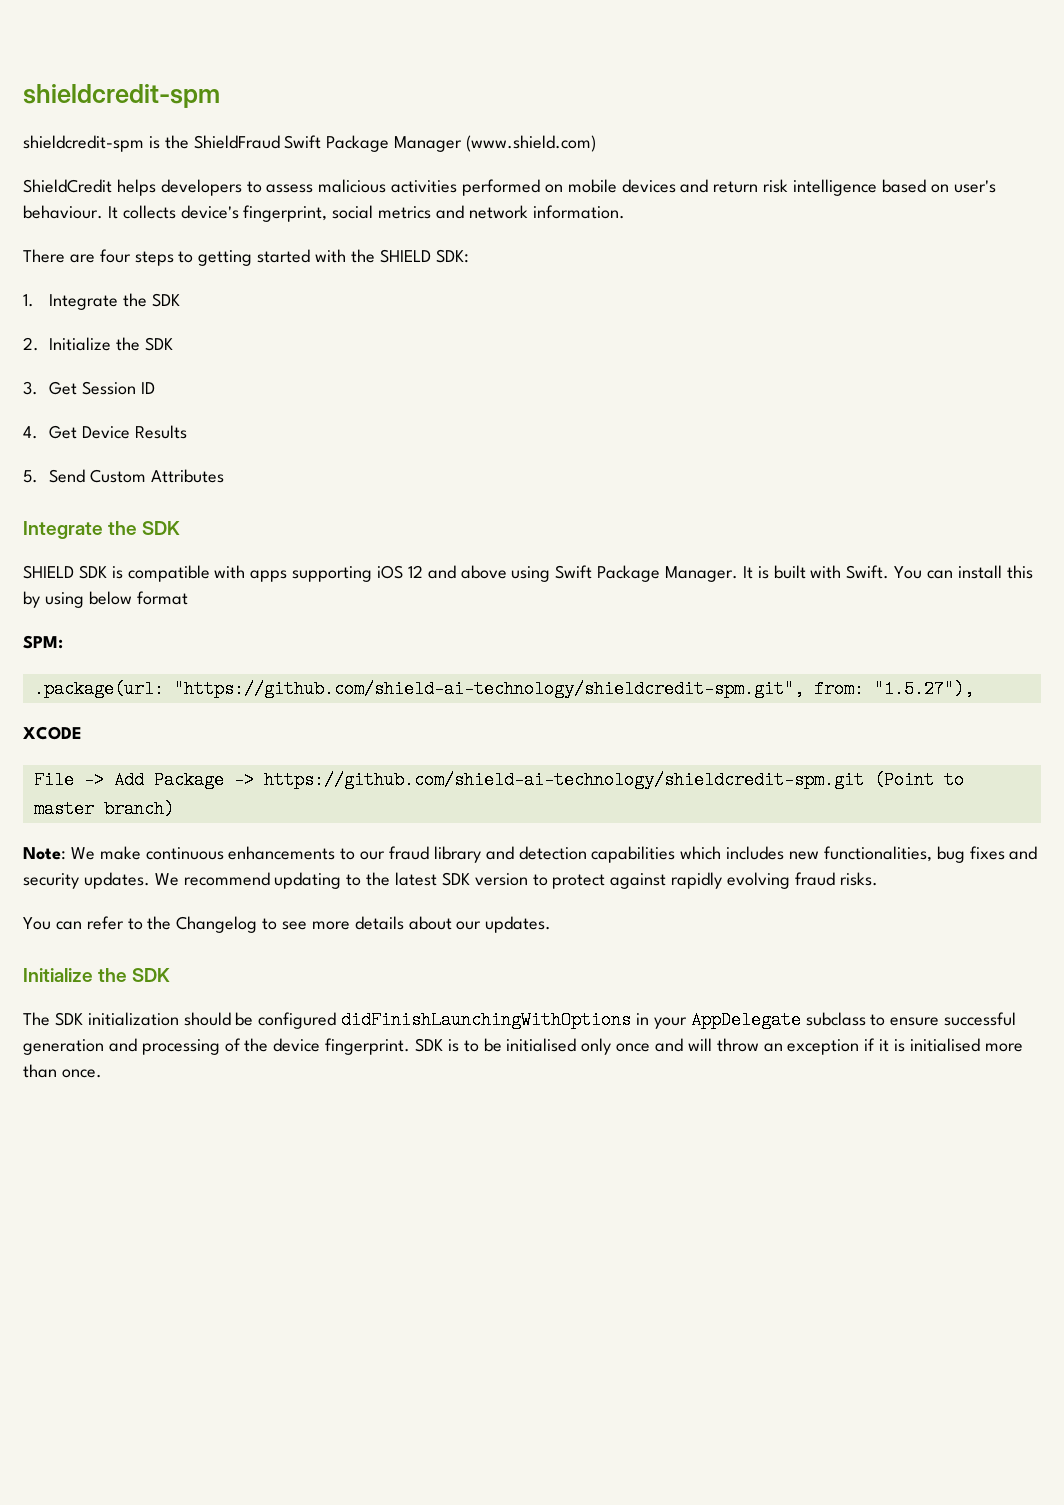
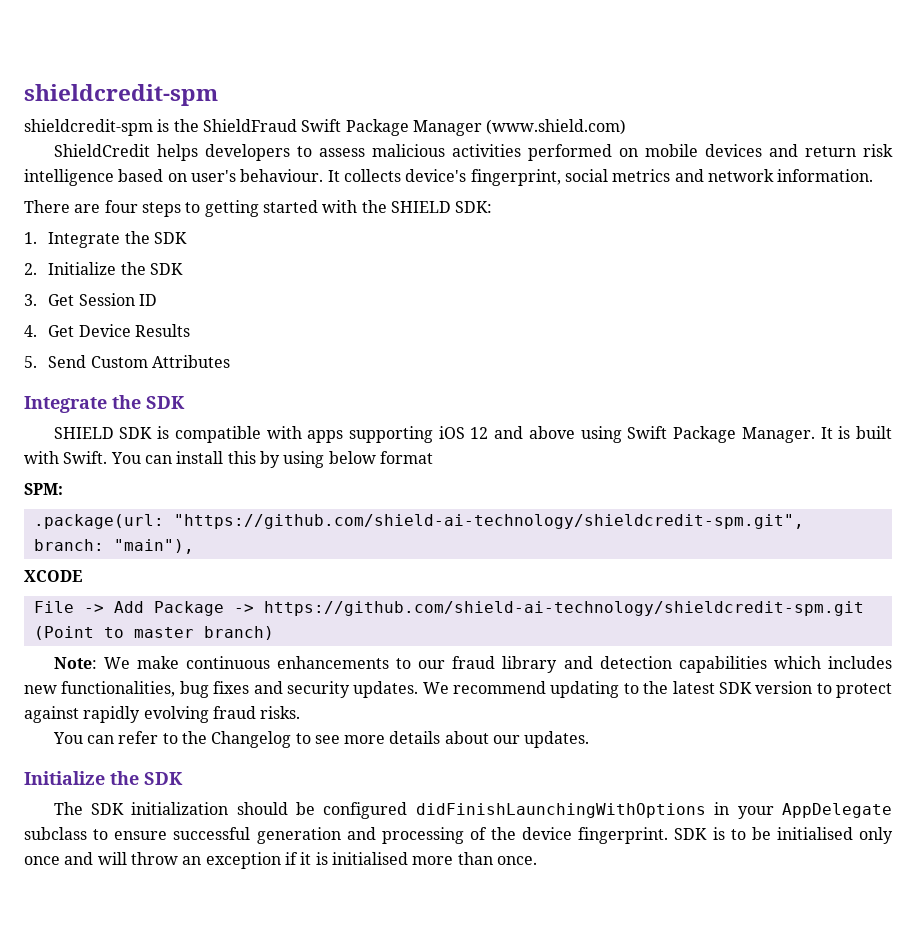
[813,680,974,698] from: "1.5.27"), -> [33,539,194,554] branch: "main"),

